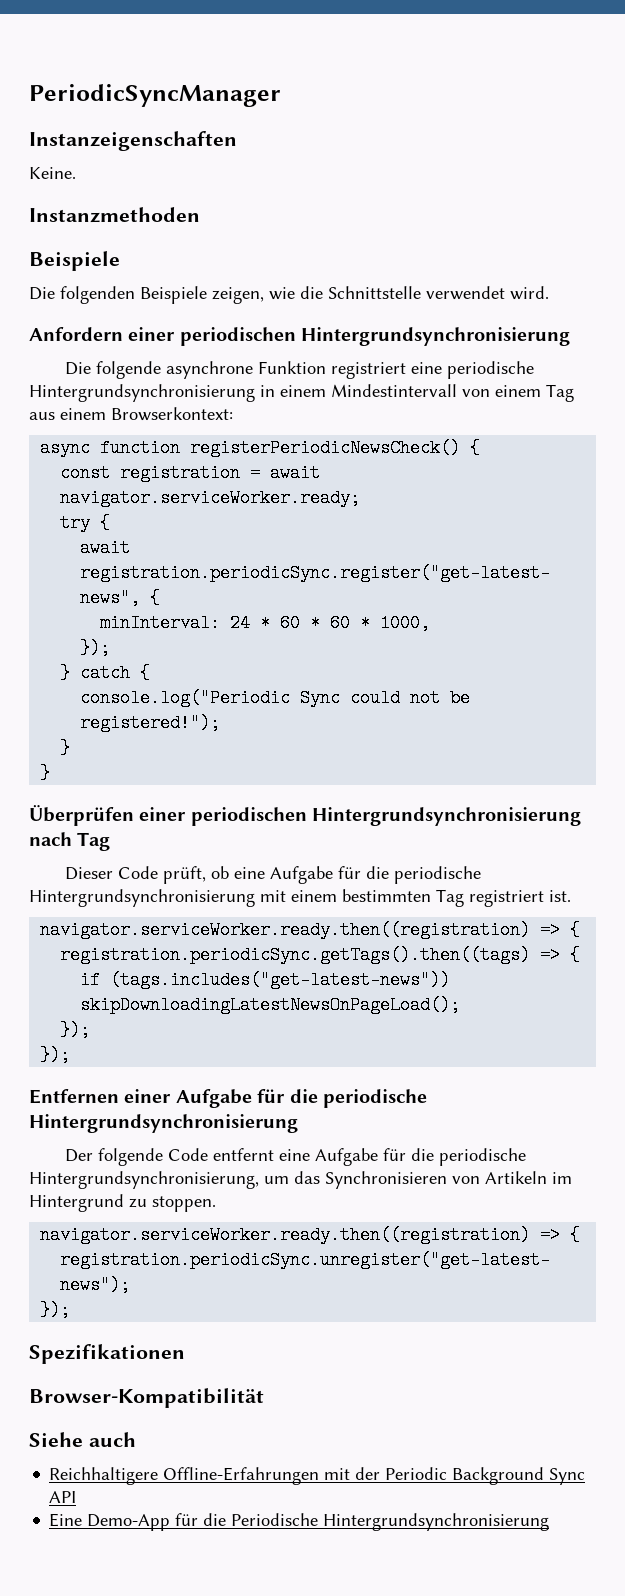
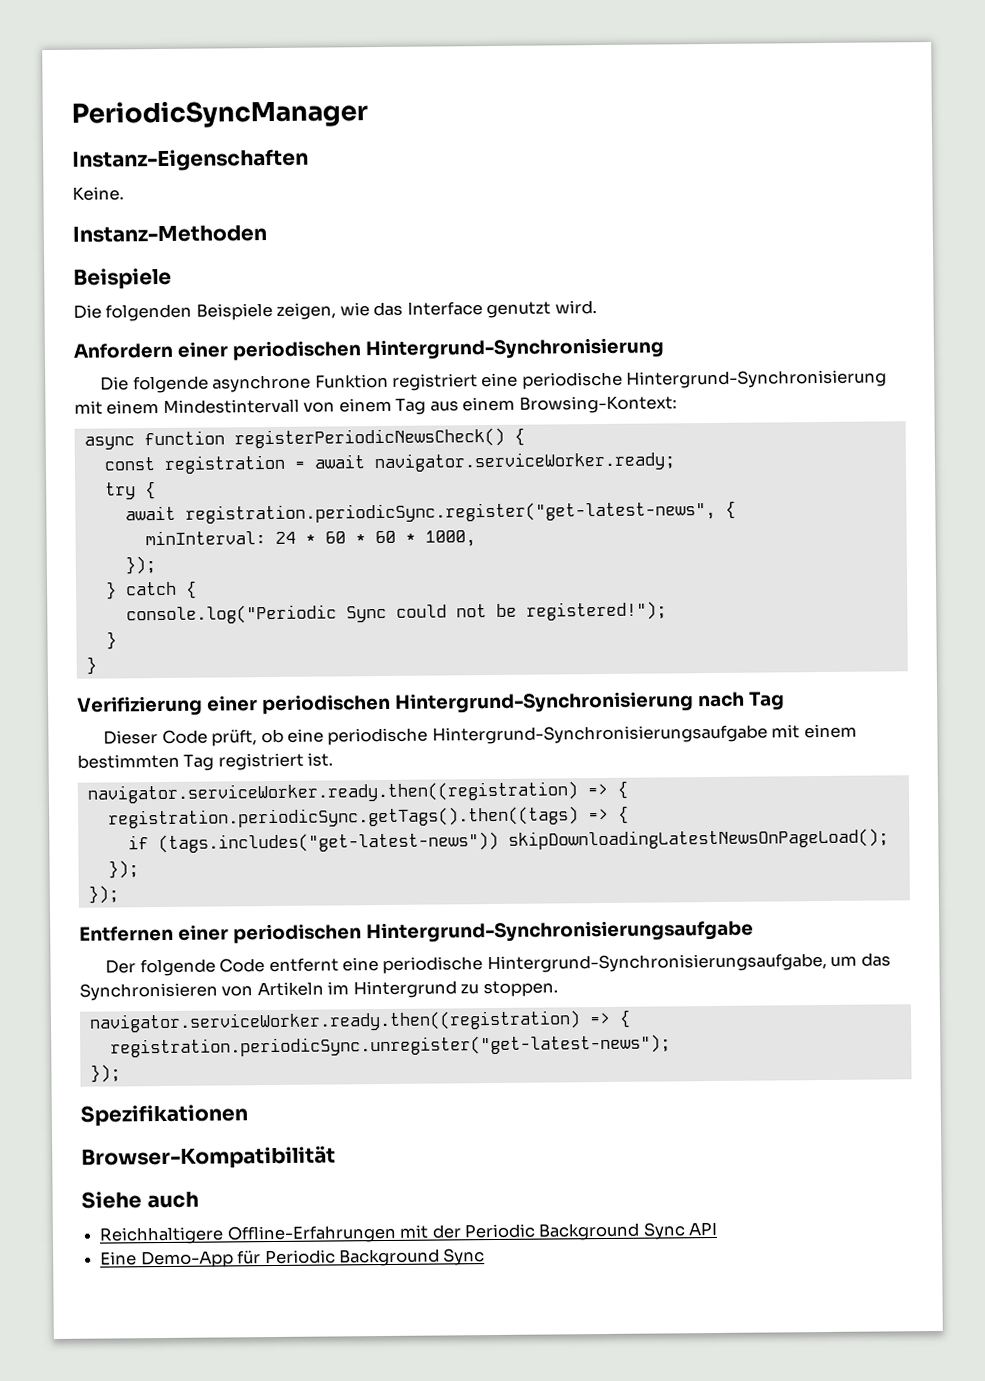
[29,131,237,151] Instanzeigenschaften -> [72,148,309,172] Instanz-Eigenschaften
[29,207,200,223] Instanzmethoden -> [72,225,267,243] Instanz-Methoden
[300,286,505,300] die Schnittstelle verwendet -> [373,301,552,319] das Interface genutzt
[301,327,571,346] Hintergrundsynchronisierung -> [364,337,664,361] Hintergrund-Synchronisierung
[29,384,275,402] Hintergrundsynchronisierung in -> [626,369,888,389] [74,400,103,415] Hintergrund-Synchronisierung mit
[111,407,233,421] Browserkontext: -> [518,395,677,414] Browsing-Kontext:
[29,805,582,826] Überprüfen einer periodischen Hintergrundsynchronisierung -> [77,691,694,717] Verifizierung einer periodischen Hintergrund-Synchronisierung
[269,866,481,884] [29,889,255,907] Aufgabe für die periodische Hintergrundsynchronisierung -> [327,724,768,746] periodische Hintergrund-Synchronisierungsaufgabe
[175,1089,427,1108] [29,1114,298,1133] Aufgabe für die periodische Hintergrundsynchronisierung -> [232,919,754,944] periodischen Hintergrund-Synchronisierungsaufgabe
[314,1148,526,1166] [29,1171,259,1189] Aufgabe für die periodische Hintergrundsynchronisierung, -> [382,952,827,975] periodische Hintergrund-Synchronisierungsaufgabe,
[203,1513,550,1531] die Periodische Hintergrundsynchronisierung -> [264,1248,486,1267] Periodic Background Sync

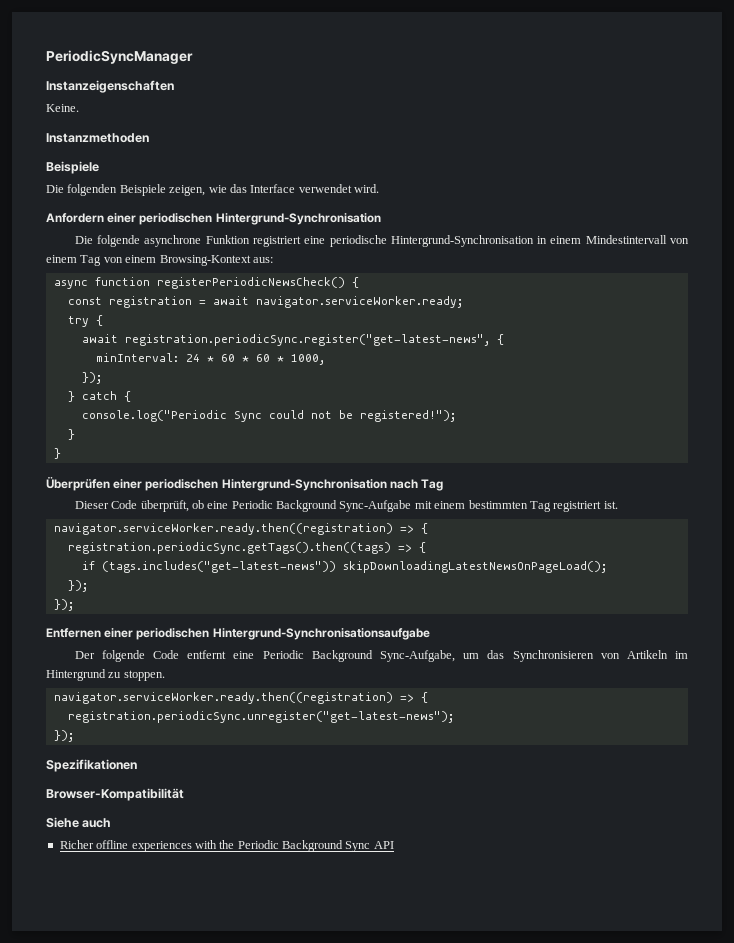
[72,148,309,172] Instanz-Eigenschaften -> [46,80,174,93] Instanzeigenschaften
[72,225,267,243] Instanz-Methoden -> [46,133,149,143] Instanzmethoden
[486,301,552,319] genutzt -> [298,184,352,193] verwendet
[364,337,664,361] Hintergrund-Synchronisierung -> [215,213,381,225] Hintergrund-Synchronisation
[626,369,888,389] [74,400,103,415] Hintergrund-Synchronisierung mit -> [390,235,548,247] Hintergrund-Synchronisation in
[429,395,677,414] aus einem Browsing-Kontext: -> [103,255,273,266] von einem Browsing-Kontext aus:
[77,691,694,717] Verifizierung einer periodischen Hintergrund-Synchronisierung -> [46,476,387,491] Überprüfen einer periodischen Hintergrund-Synchronisation
[211,729,258,747] prüft, -> [140,500,189,512] überprüft,
[327,724,768,746] periodische Hintergrund-Synchronisierungsaufgabe -> [231,500,412,512] Periodic Background Sync-Aufgabe
[365,919,754,944] Hintergrund-Synchronisierungsaufgabe -> [212,628,430,640] Hintergrund-Synchronisationsaufgabe
[382,952,827,975] periodische Hintergrund-Synchronisierungsaufgabe, -> [262,650,455,662] Periodic Background Sync-Aufgabe,
[99,1224,461,1245] Reichhaltigere Offline-Erfahrungen mit der -> [59,840,235,852] Richer offline experiences with the
[100,1248,486,1269] // Eine Demo-App für Periodic Background Sync -> (394, 845) none

